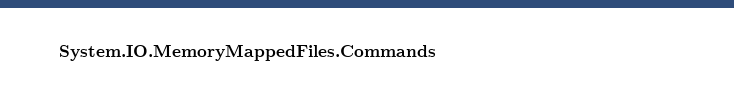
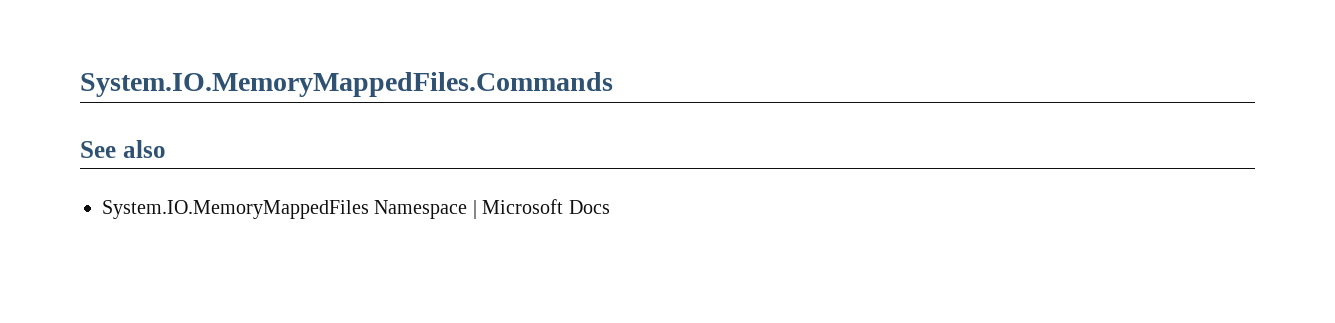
(436, 52) none -> [80,140,166,158] [102,199,610,219] // See also // System.IO.MemoryMappedFiles Namespace | Microsoft Docs

